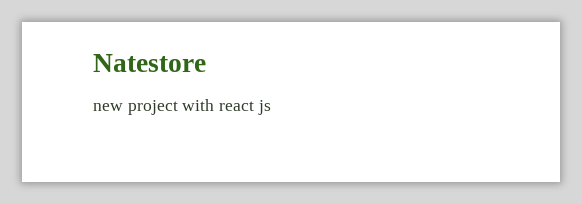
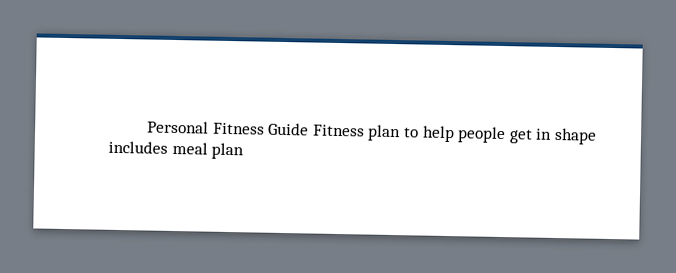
[93,54,206,72] [93,99,271,115] Natestore // new project with react js -> [146,120,597,145] [108,140,245,160] Personal Fitness Guide Fitness plan to help people get in shape includes meal plan

